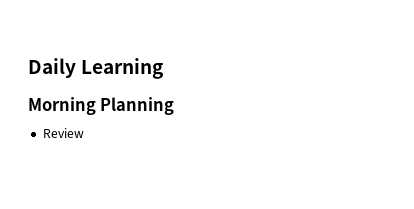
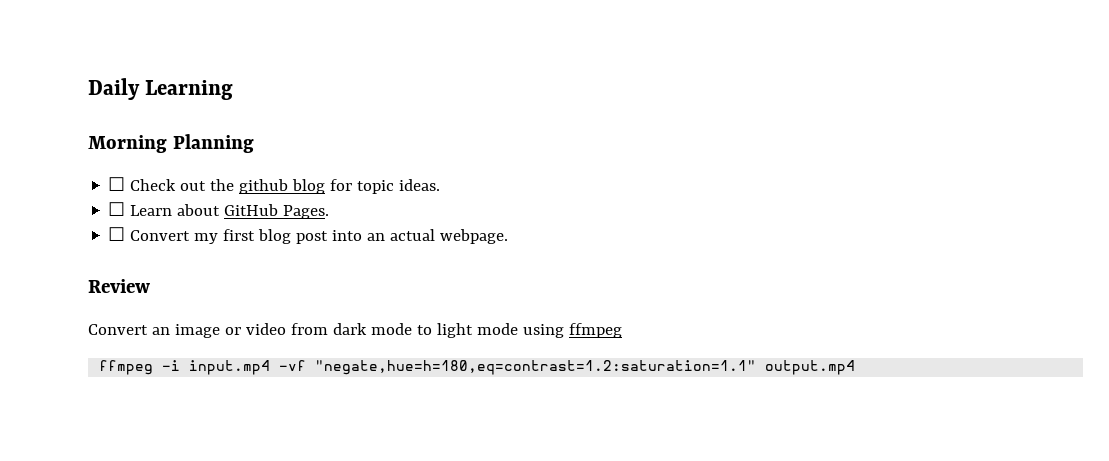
[42,128,84,138] Review -> [108,177,441,194] [108,202,330,219] [108,227,509,244] [88,279,150,293] [88,323,622,338] [99,360,856,375] ☐ Check out the github blog for topic ideas. // ☐ Learn about GitHub Pages. // ☐ Convert my first blog post into an actual webpage. // Review // Convert an image or video from dark mode to light mode using ffmpeg // ffmpeg -i input.mp4 -vf "negate,hue=h=180,eq=contrast=1.2:saturation=1.1" output.mp4

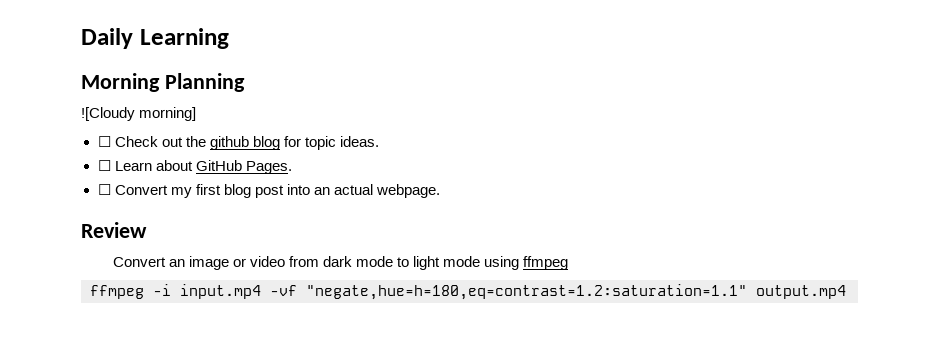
(254, 143) none -> [81,107,197,121] // ![Cloudy morning]

